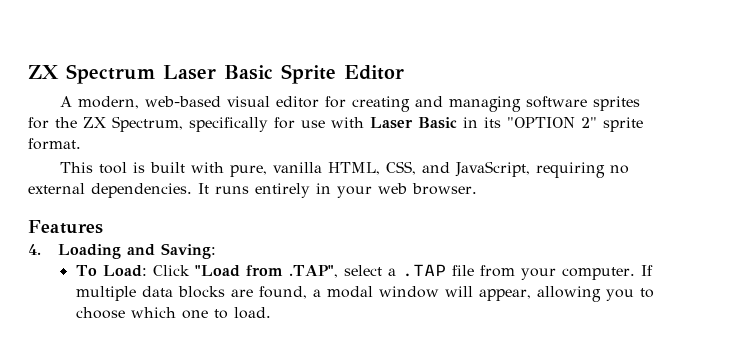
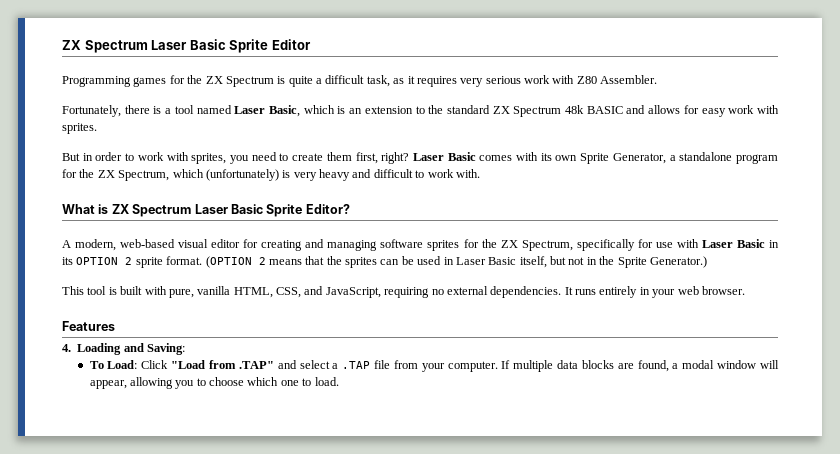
(404, 72) none -> [62,75,658,87] [62,105,780,117] [62,123,97,134] [62,152,779,164] [62,169,480,181] [62,204,350,217] // Programming games for the ZX Spectrum is quite a difficult task, as it requires very serious work with Z80 Assembler. // Fortunately, there is a tool named Laser Basic, which is an extension to the standard ZX Spectrum 48k BASIC and allows for easy work with sprites. // But in order to work with sprites, you need to create them first, right? Laser Basic comes with its own Sprite Generator, a standalone program for the ZX Spectrum, which (unfortunately) is very heavy and difficult to work with. // What is ZX Spectrum Laser Basic Sprite Editor?
[507,117,597,128] "OPTION 2" -> [76,257,133,265] OPTION 2
(81, 144) none -> [205,256,707,268] (OPTION 2 means that the sprites can be used in Laser Basic itself, but not in the Sprite Generator.)
[288,265,338,278] .TAP", -> [238,360,297,369] .TAP" and

